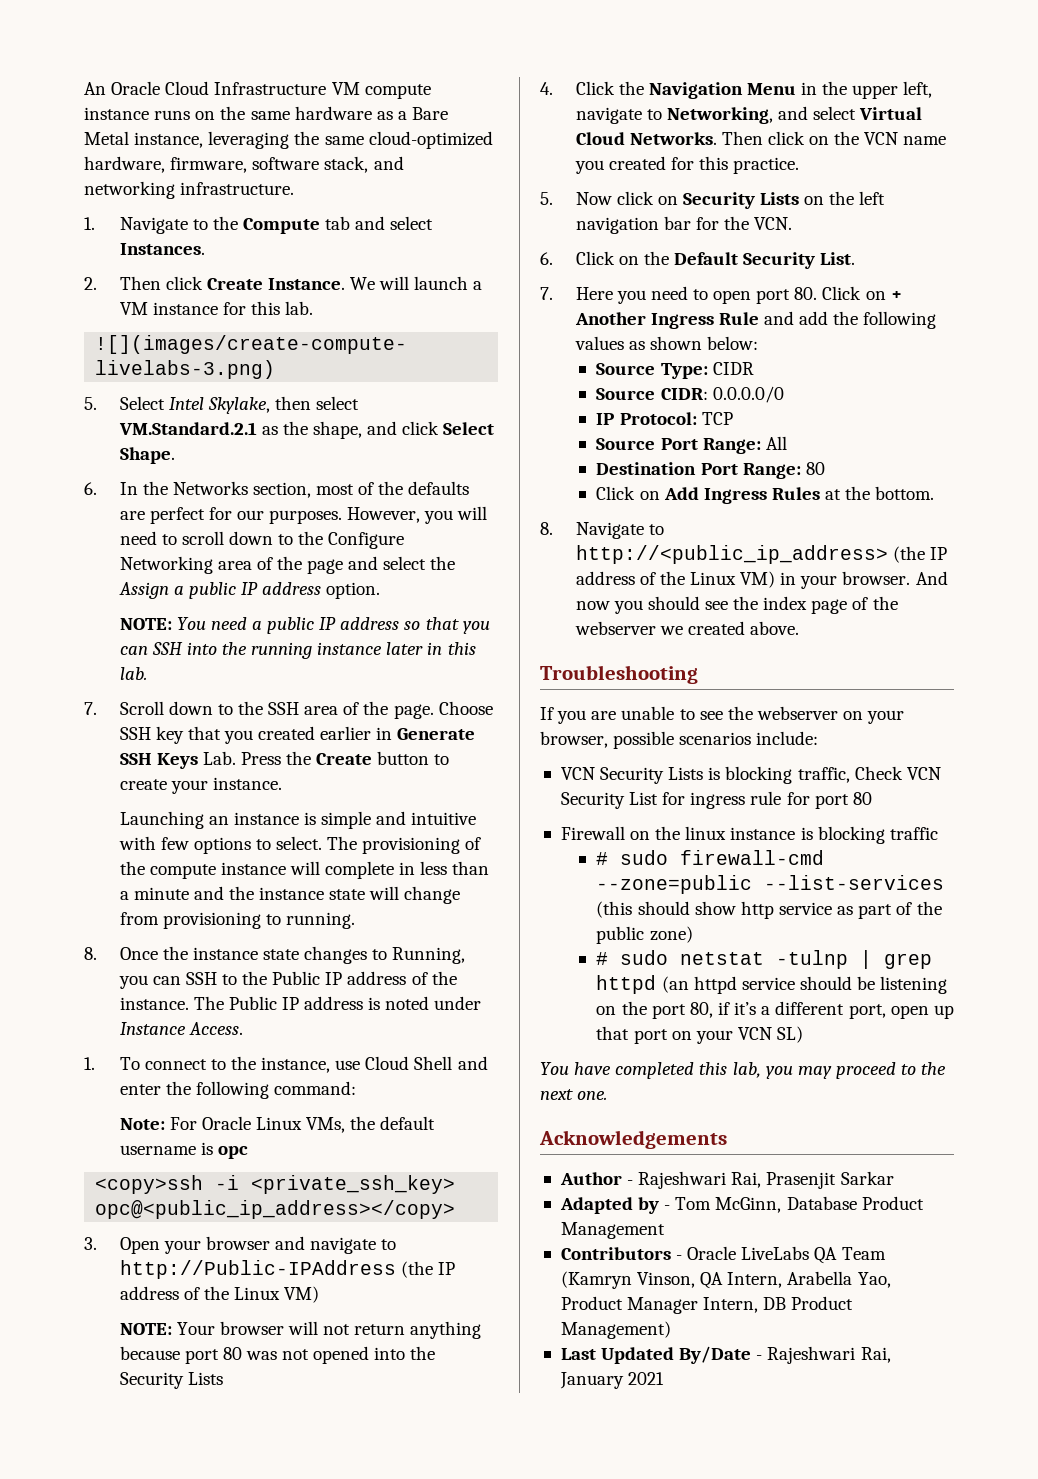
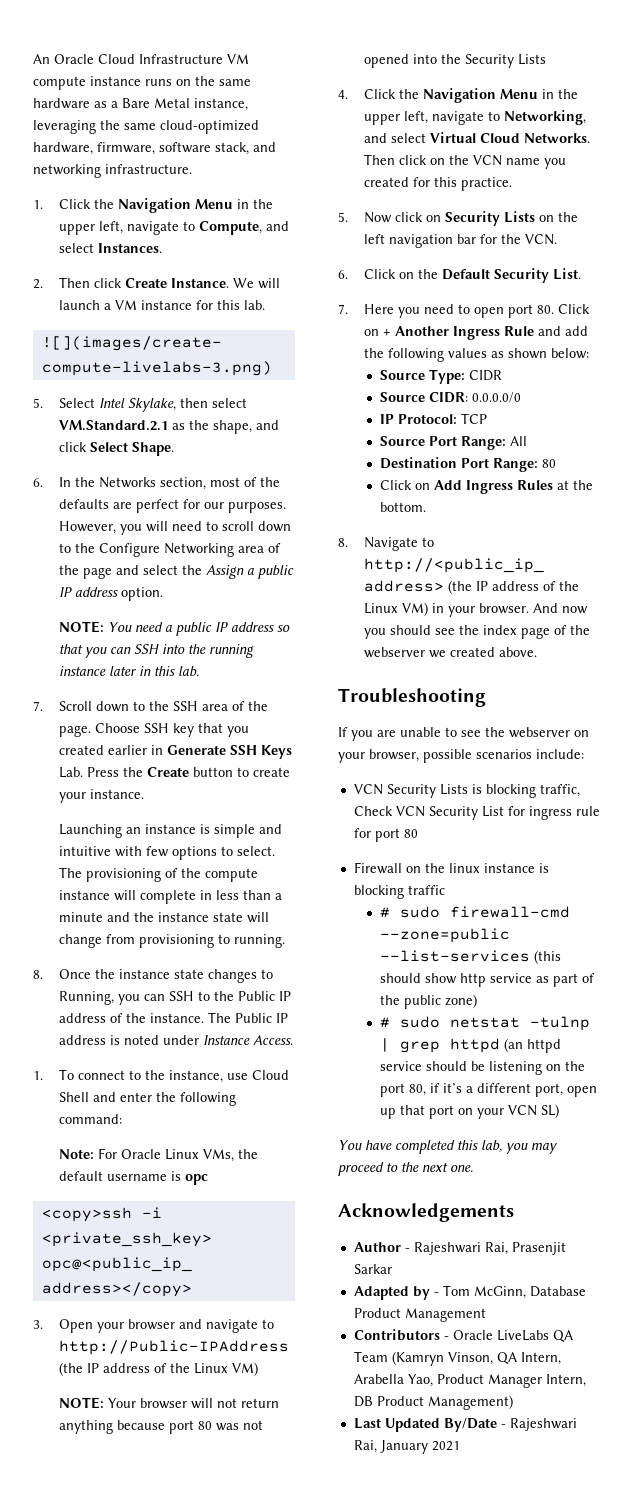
[119,216,351,234] Navigate to the Compute tab -> [59,198,274,213] [59,221,263,235] Click the Navigation Menu in the upper left, navigate to Compute,

